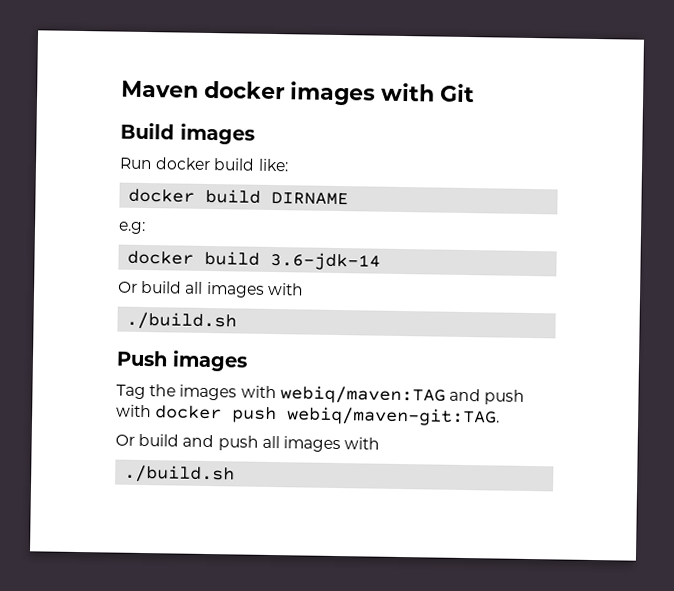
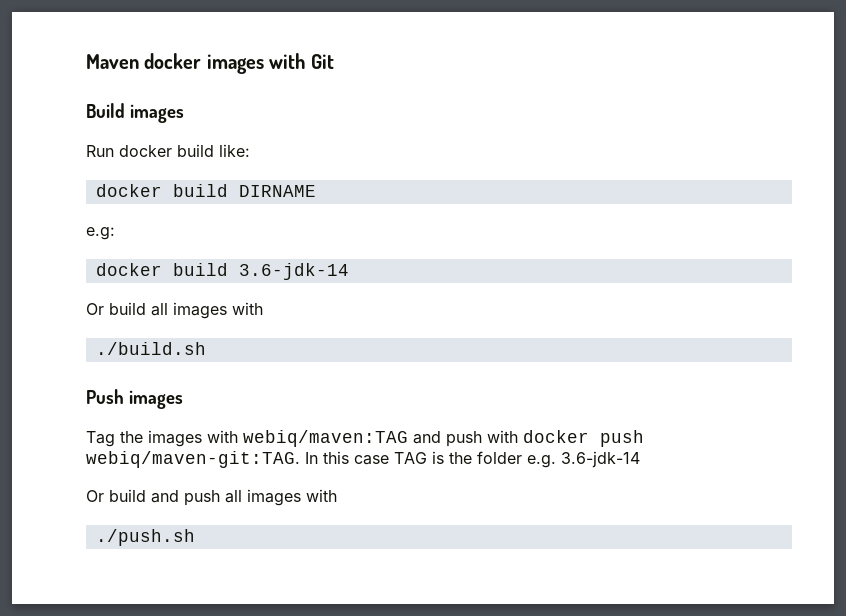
(501, 416) none -> [305,451,640,468] In this case TAG is the folder e.g. 3.6-jdk-14
[124,464,236,484] ./build.sh -> [95,529,195,546] ./push.sh

